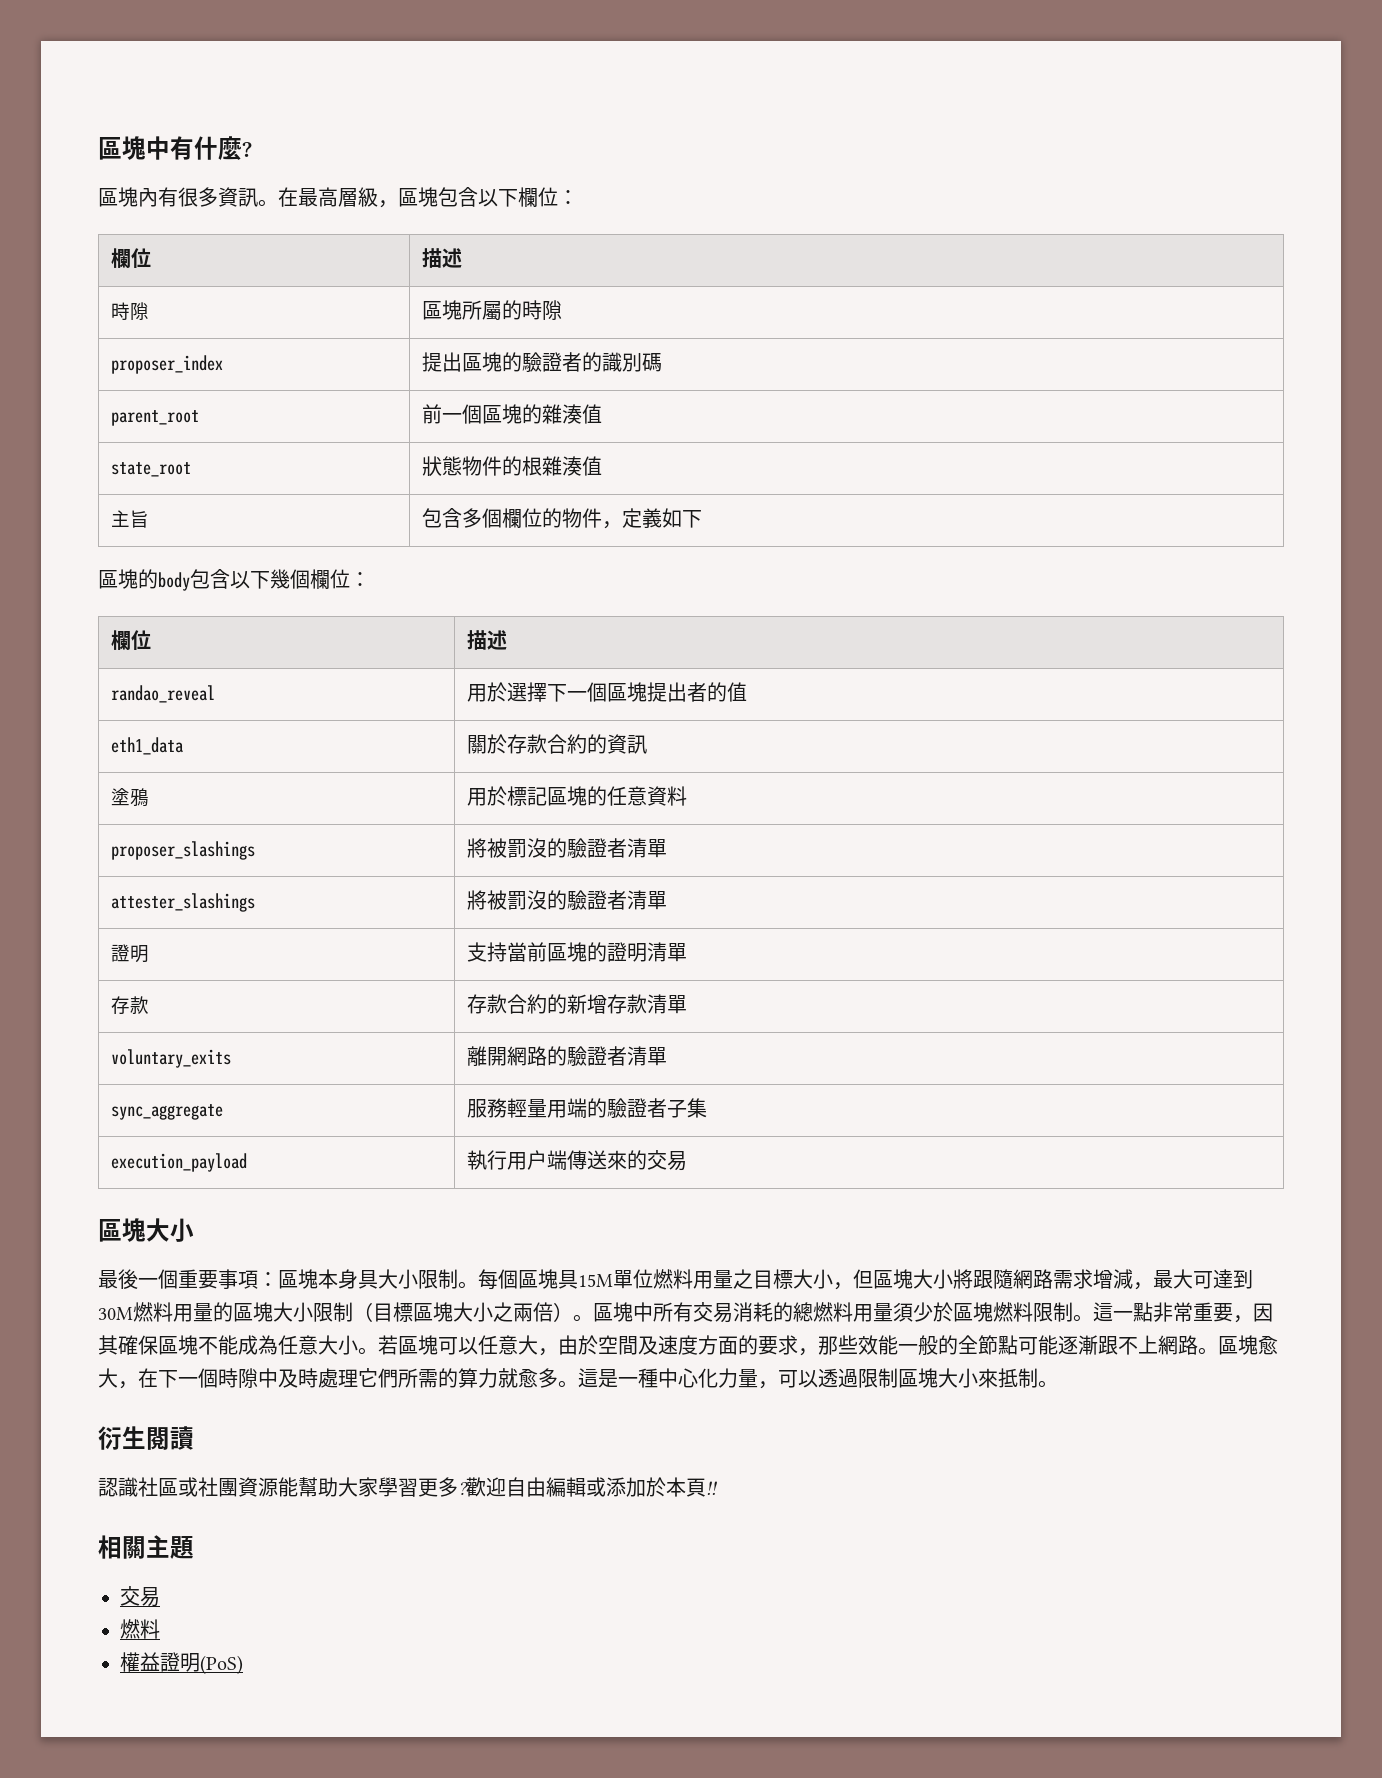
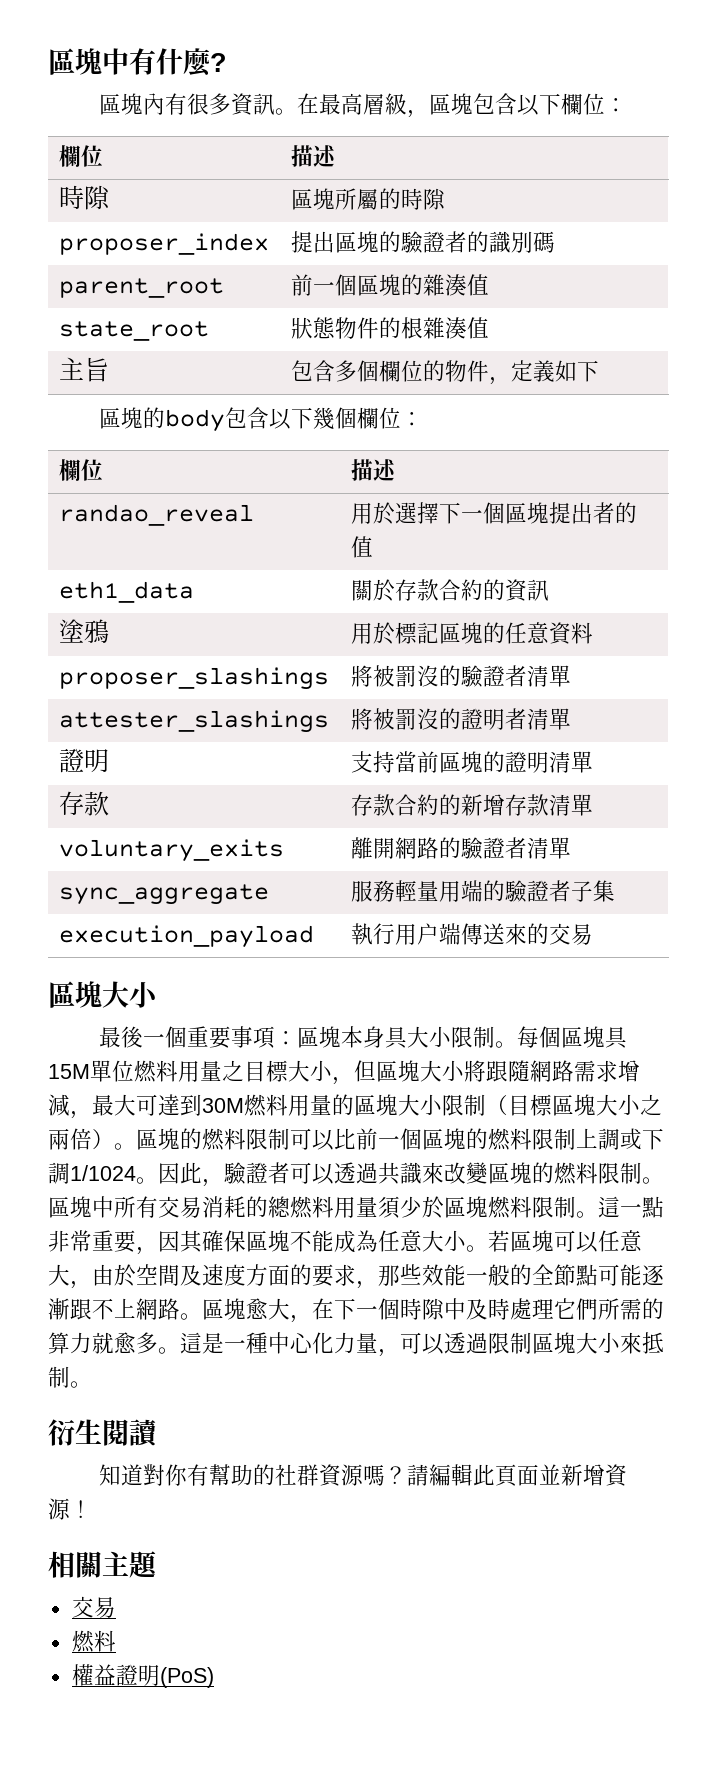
[567,890,608,911] 驗證 -> [460,708,505,730] 證明
(633, 1312) none -> [180,1128,664,1151] [48,1162,664,1187] [48,1196,92,1218] 的燃料限制可以比前一個區塊的燃料限制上調或下調1/1024。因此，驗證者可以透過共識來改變區塊的燃料限制。區塊
[98,1477,717,1497] 認識社區或社團資源能幫助大家學習更多?歡迎自由編輯或添加於本頁!! -> [99,1464,629,1487] [48,1498,92,1520] 知道對你有幫助的社群資源嗎？請編輯此頁面並新增資源！

